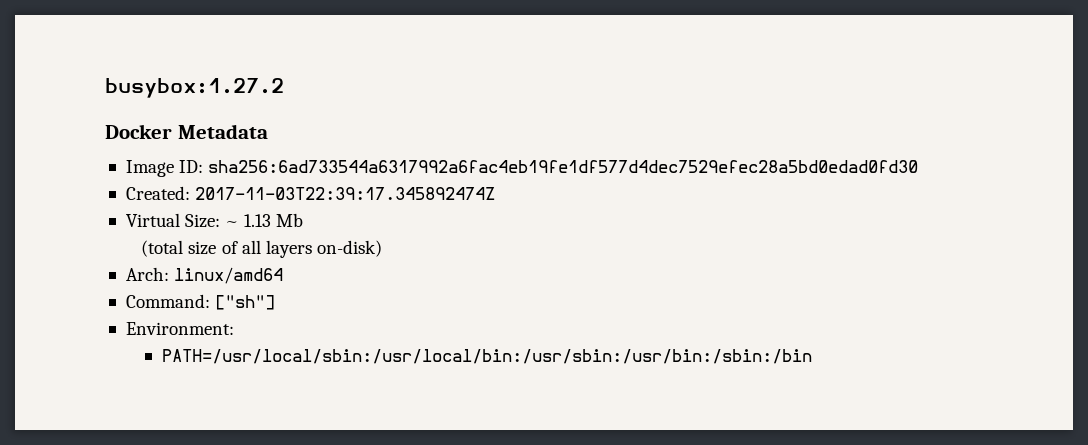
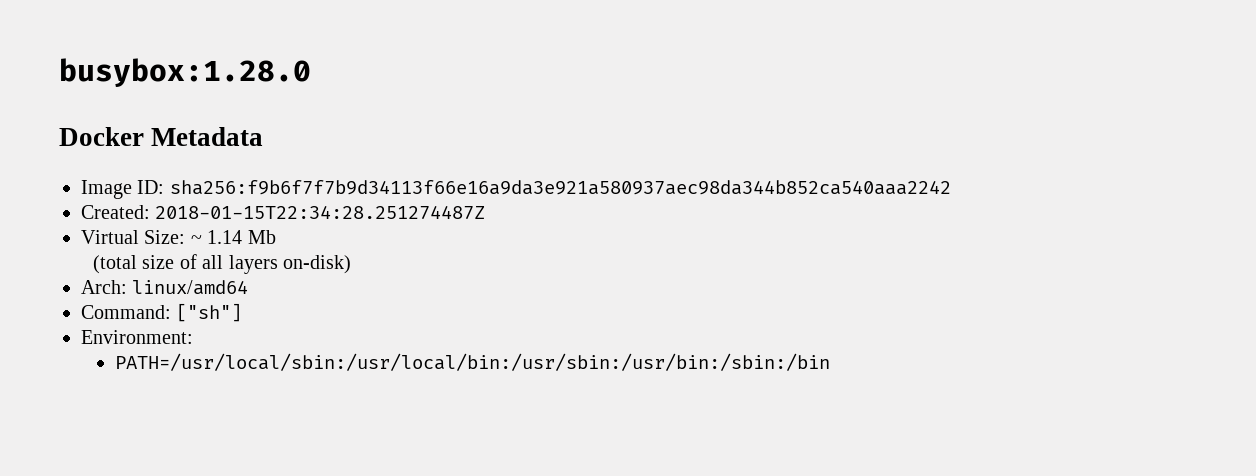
[105,78,284,98] busybox:1.27.2 -> [59,58,311,87] busybox:1.28.0
[208,160,919,173] sha256:6ad733544a6317992a6fac4eb19fe1df577d4dec7529efec28a5bd0edad0fd30 -> [169,180,951,195] sha256:f9b6f7f7b9d34113f66e16a9da3e921a580937aec98da344b852ca540aaa2242
[195,187,496,200] 2017-11-03T22:39:17.345892474Z -> [155,205,486,219] 2018-01-15T22:34:28.251274487Z
[244,214,272,227] 1.13 -> [207,230,243,244] 1.14

